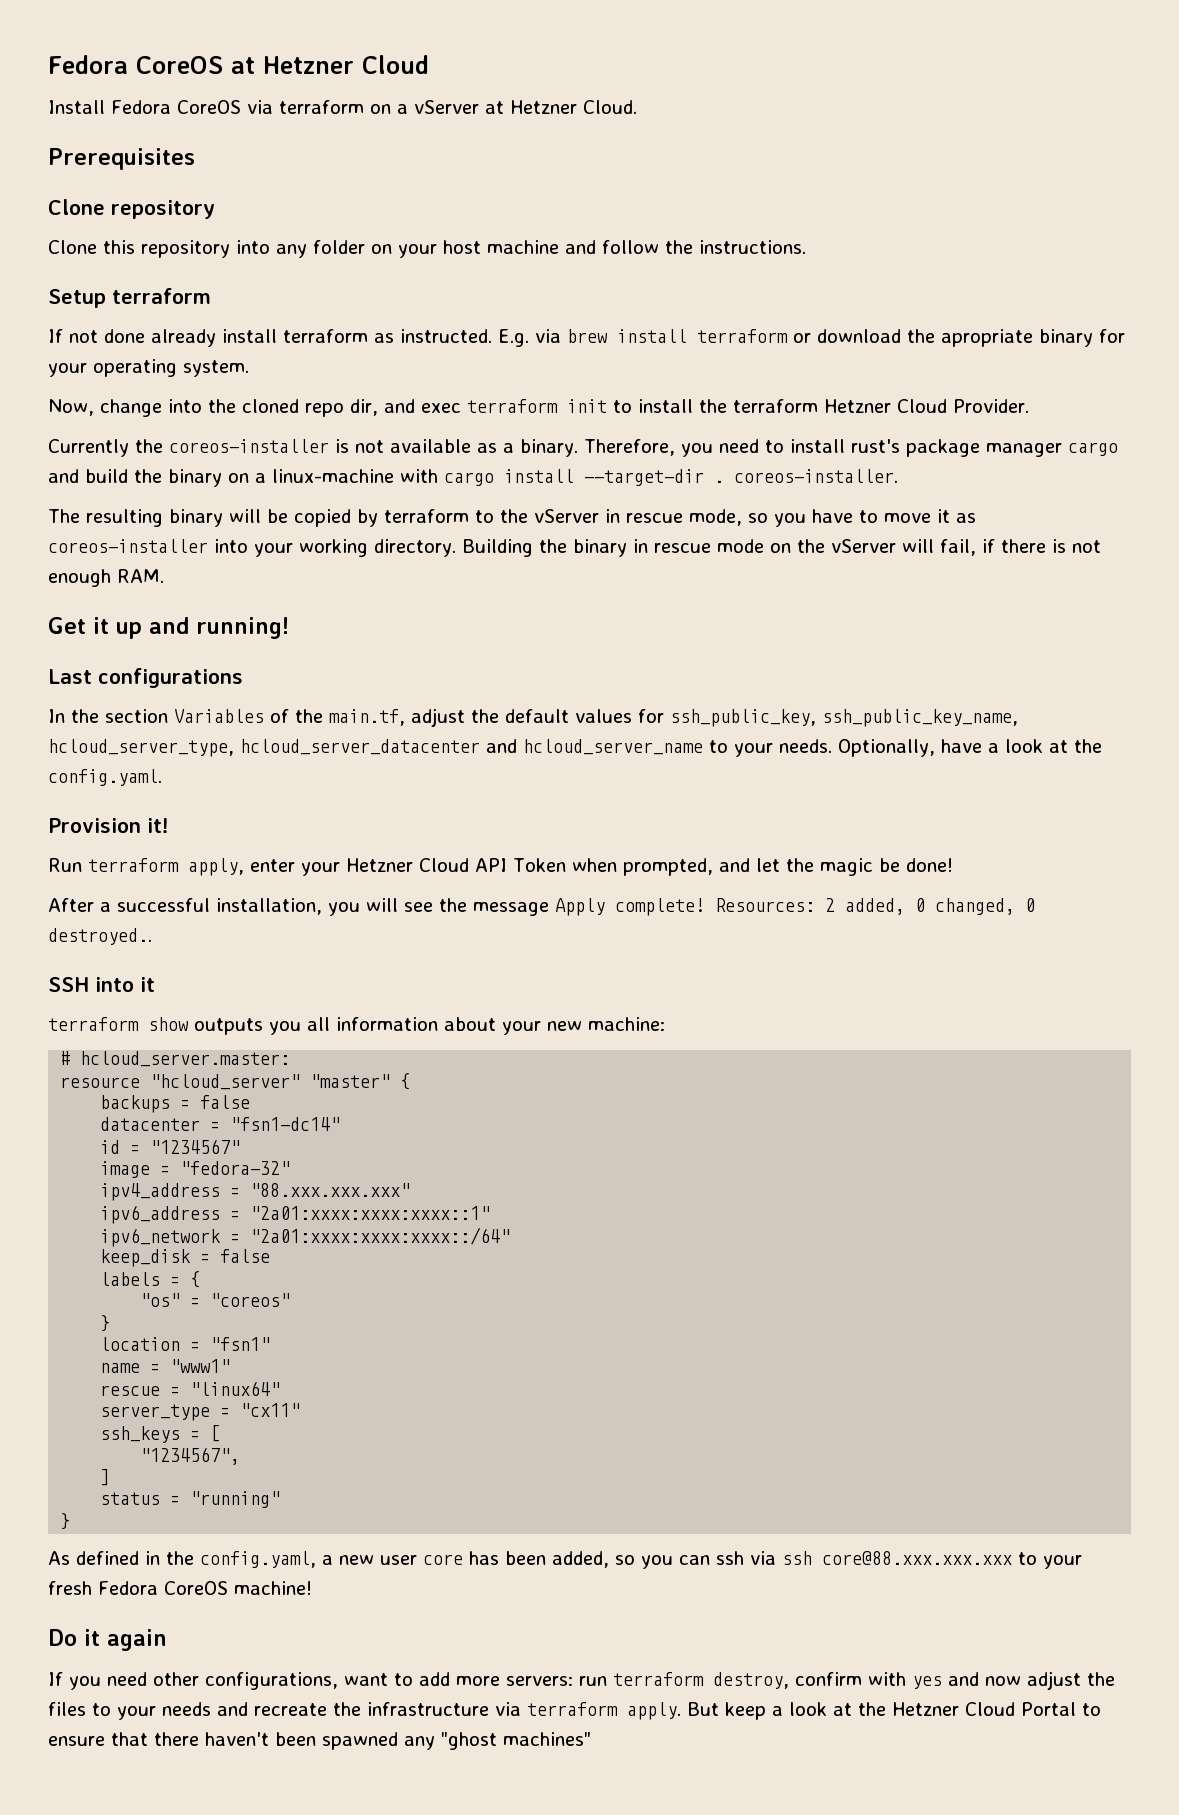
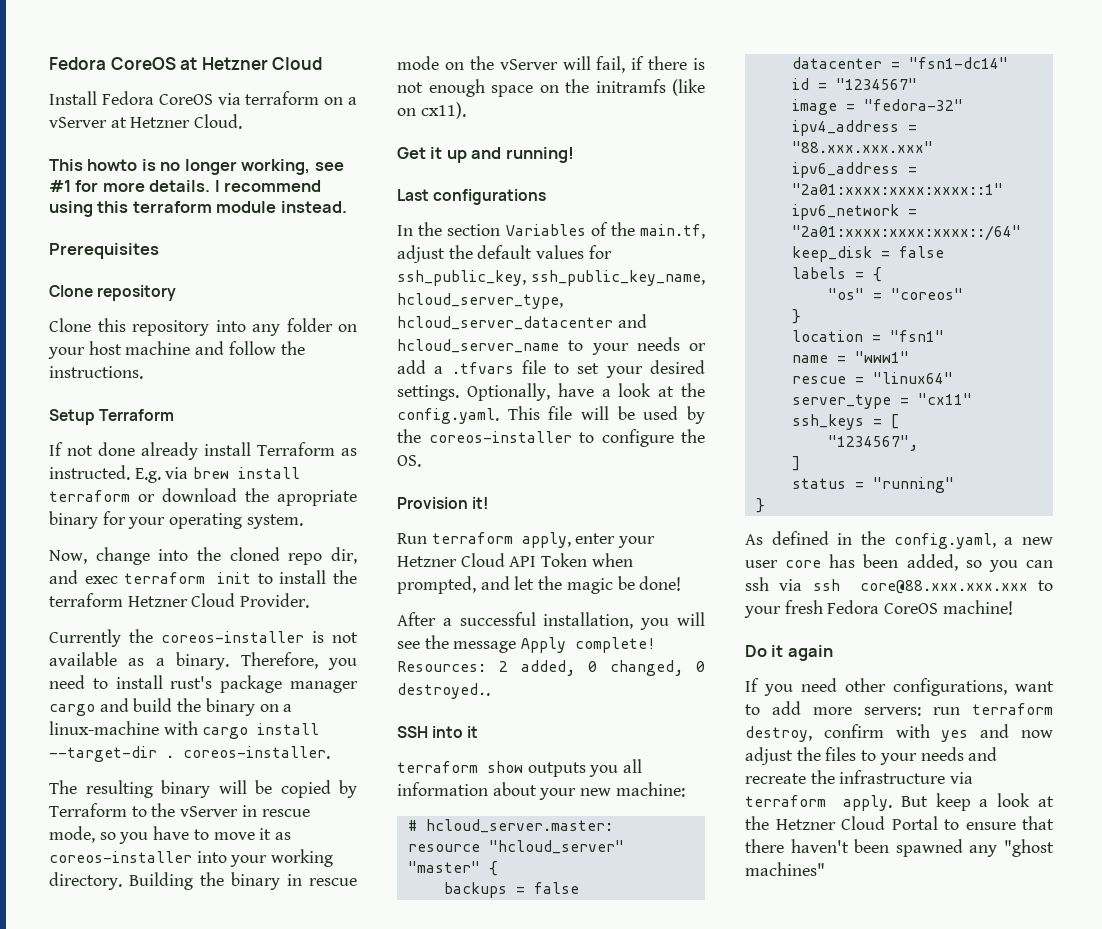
(637, 107) none -> [49,159,344,175] [49,180,322,192] [49,201,347,217] // This howto is no longer working, see #1 for more details. I recommend using this terraform module instead.
[112,288,211,304] terraform -> [99,409,175,421] Terraform
[283,329,368,343] terraform -> [257,442,335,456] Terraform
[384,509,469,523] terraform -> [49,803,127,817] Terraform
[117,569,164,583] RAM. -> [491,79,705,97] [397,102,466,119] space on the initramfs (like on cx11).
[779,739,832,753] needs. -> [636,337,706,351] [397,360,705,378] [397,385,459,401] needs or add a .tfvars file to set your desired settings.
(162, 777) none -> [507,406,705,424] [397,429,705,447] [397,455,421,467] This file will be used by the coreos-installer to configure the OS.

